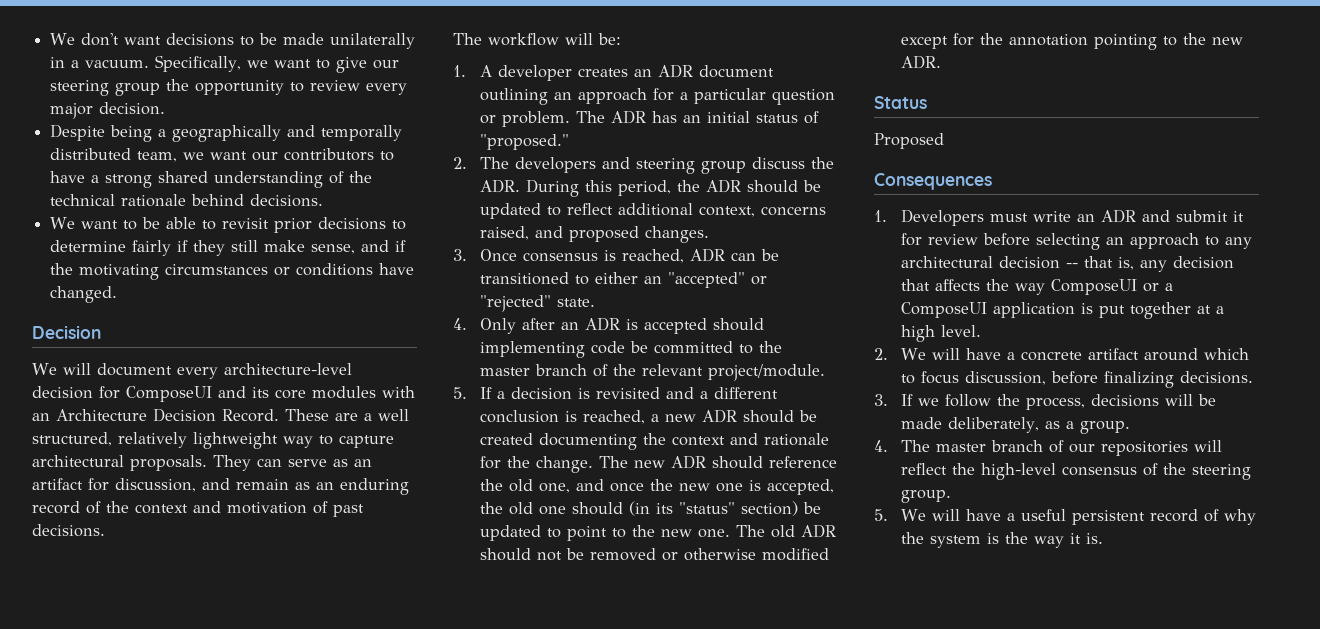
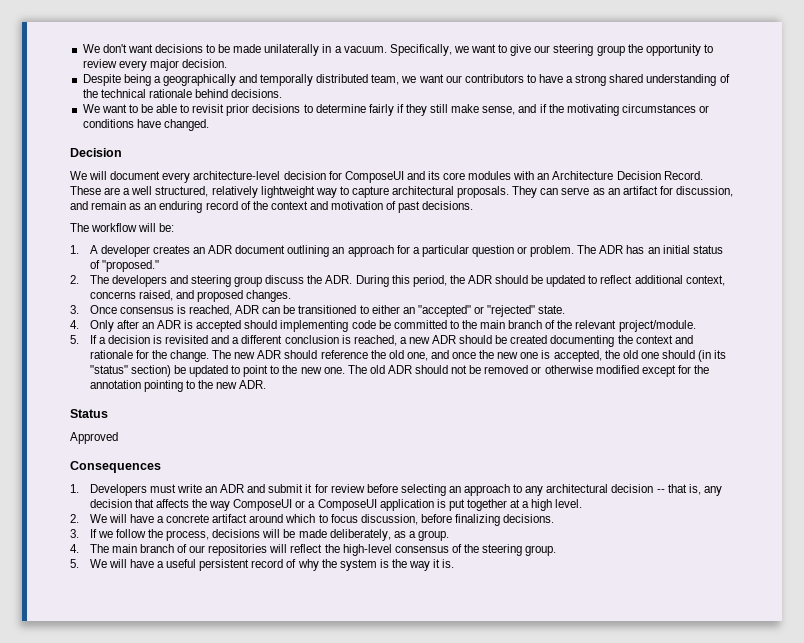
[480,367,531,376] master -> [480,320,506,329] main
[874,133,944,149] Proposed -> [70,432,118,444] Approved
[936,443,987,452] master -> [111,544,137,553] main

